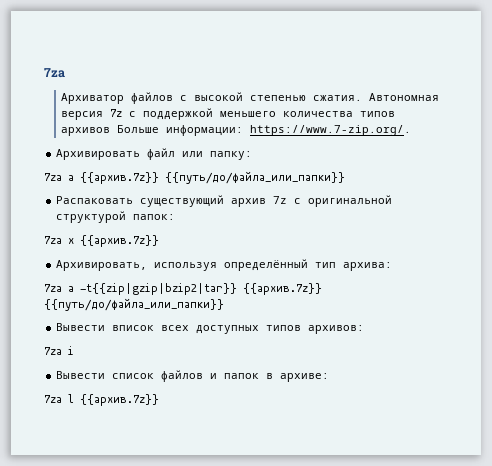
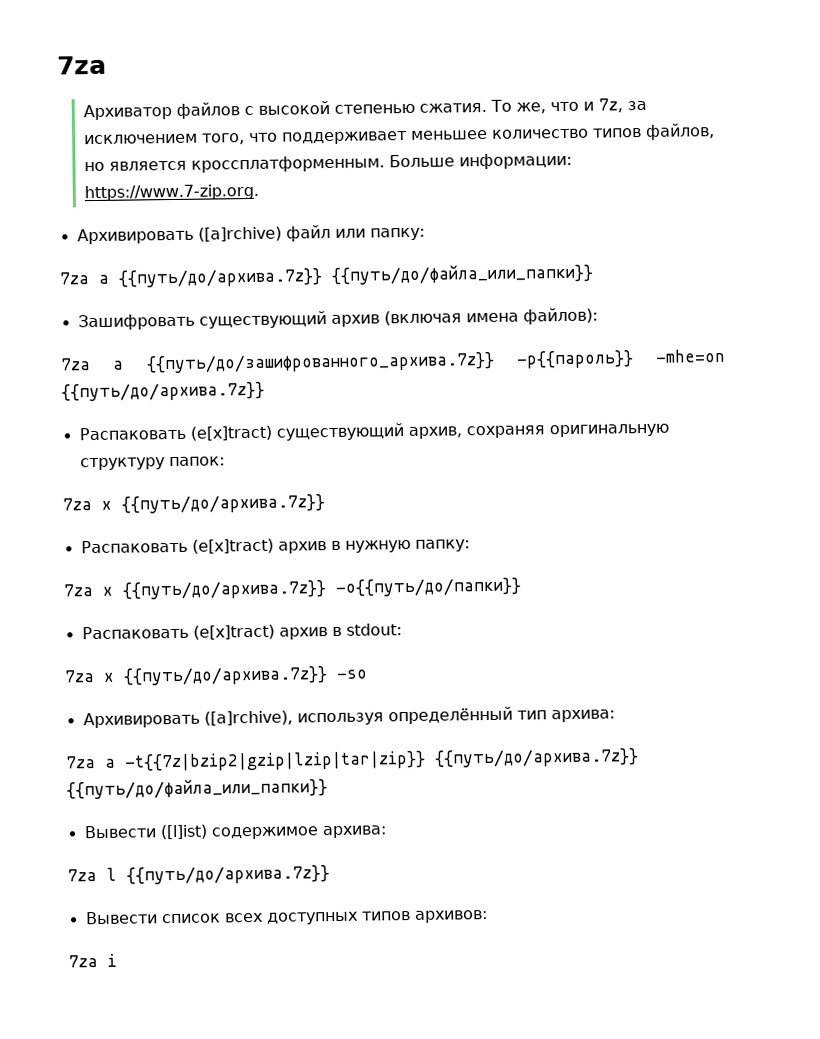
[369,93,440,101] [61,108,396,120] [61,127,111,136] Автономная версия 7z с поддержкой меньшего количества типов архивов -> [489,98,647,114] [83,123,715,145] [83,155,385,173] То же, что и 7z, за исключением того, что поддерживает меньшее количество типов файлов, но является кроссплатформенным.
[250,125,412,136] [56,149,141,160] https://www.7-zip.org/. // Архивировать -> [83,183,259,202] [76,226,282,245] https://www.7-zip.org. // Архивировать ([a]rchive)
[80,171,345,184] [56,196,134,204] {{архив.7z}} {{путь/до/файла_или_папки}} // Распаковать -> [118,263,593,288] [77,313,195,331] {{путь/до/архива.7z}} {{путь/до/файла_или_папки}} // Зашифровать
[273,195,393,207] [56,211,176,223] [44,235,159,247] [56,260,148,271] 7z с оригинальной структурой папок: // 7za x {{архив.7z}} // Архивировать, -> [383,307,598,326] [60,348,726,374] [61,381,265,402] [78,423,669,441] [79,456,225,471] [62,494,325,514] [80,538,470,554] [63,577,521,600] [81,623,402,640] [64,666,368,686] [82,710,293,729] (включая имена файлов): // 7za a {{путь/до/зашифрованного_архива.7z}} -p{{пароль}} -mhe=on {{путь/до/архива.7z}} // Распаковать (e[x]tract) существующий архив, сохраняя оригинальную структуру папок: // 7za x {{путь/до/архива.7z}} // Распаковать (e[x]tract) архив в нужную папку: // 7za x {{путь/до/архива.7z}} -o{{путь/до/папки}} // Распаковать (e[x]tract) архив в stdout: // 7za x {{путь/до/архива.7z}} -so // Архивировать ([a]rchive),
[80,283,322,295] -t{{zip|gzip|bzip2|tar}} {{архив.7z}} -> [124,748,639,772] -t{{7z|bzip2|gzip|lzip|tar|zip}} {{путь/до/архива.7z}}
[112,325,155,331] вписок -> [159,824,387,840] [67,865,330,885] [84,911,221,925] ([l]ist) содержимое архива: // 7za l {{путь/до/архива.7z}} // Вывести список
[56,370,330,382] [44,394,159,406] // Вывести список файлов и папок в архиве: // 7za l {{архив.7z}} -> (117, 960) none

